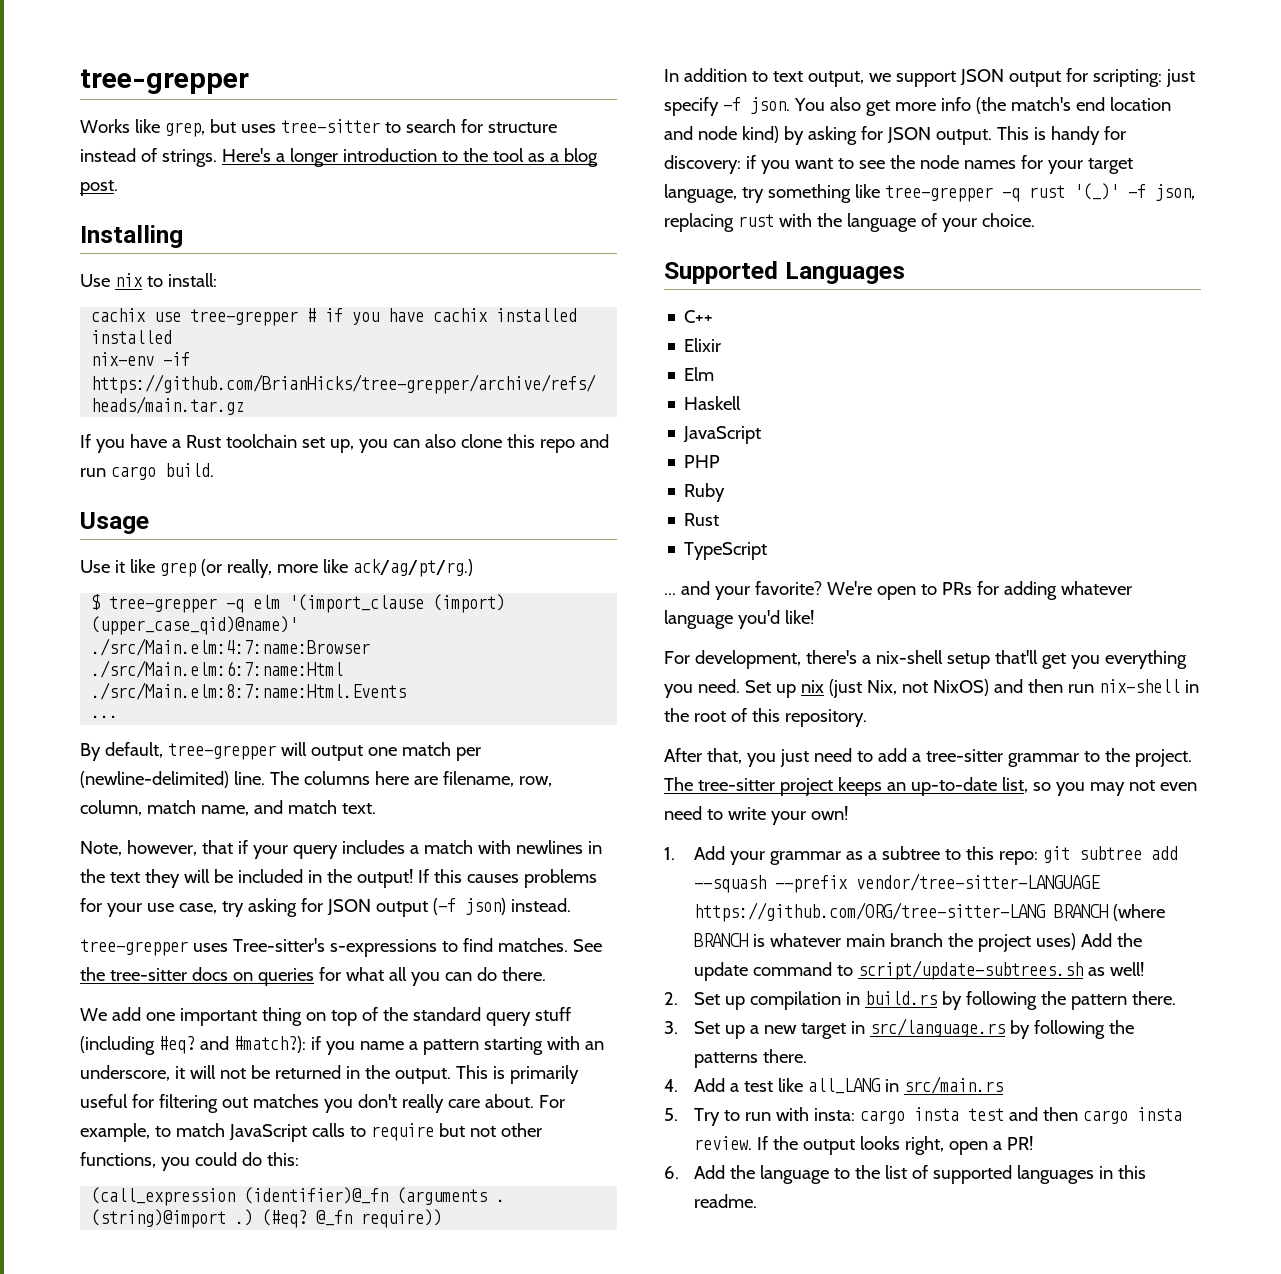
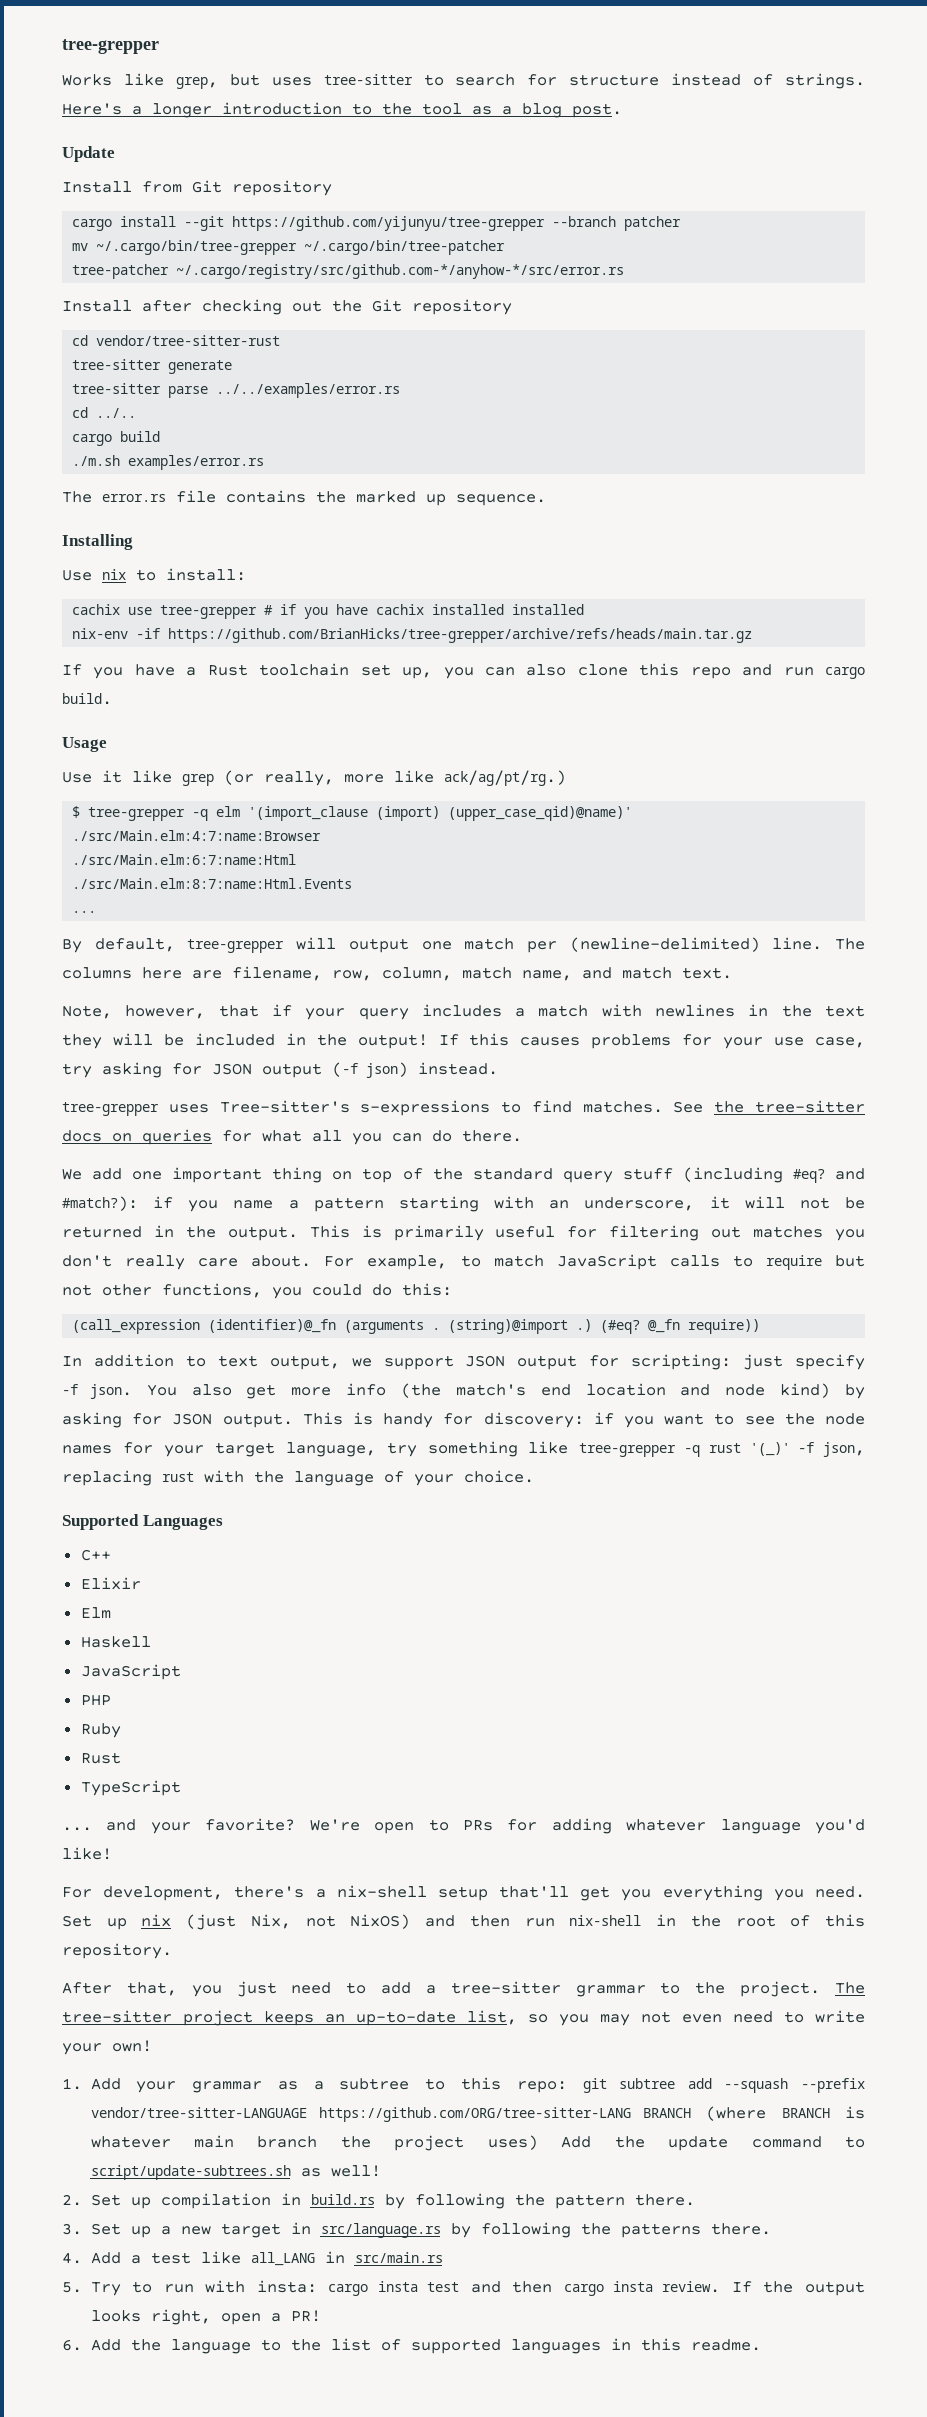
(118, 188) none -> [62,146,115,162] [62,180,332,196] [72,216,682,231] [72,240,506,255] [72,264,625,279] [62,299,512,315] [72,335,281,346] [72,359,233,374] [72,383,401,398] [72,407,137,418] [72,431,161,446] [72,455,265,470] [62,490,546,506] // Update // Install from Git repository // cargo install --git https://github.com/yijunyu/tree-grepper --branch patcher // mv ~/.cargo/bin/tree-grepper ~/.cargo/bin/tree-patcher // tree-patcher ~/.cargo/registry/src/github.com-*/anyhow-*/src/error.rs // Install after checking out the Git repository // cd vendor/tree-sitter-rust // tree-sitter generate // tree-sitter parse ../../examples/error.rs // cd ../.. // cargo build // ./m.sh examples/error.rs // The error.rs file contains the marked up sequence.

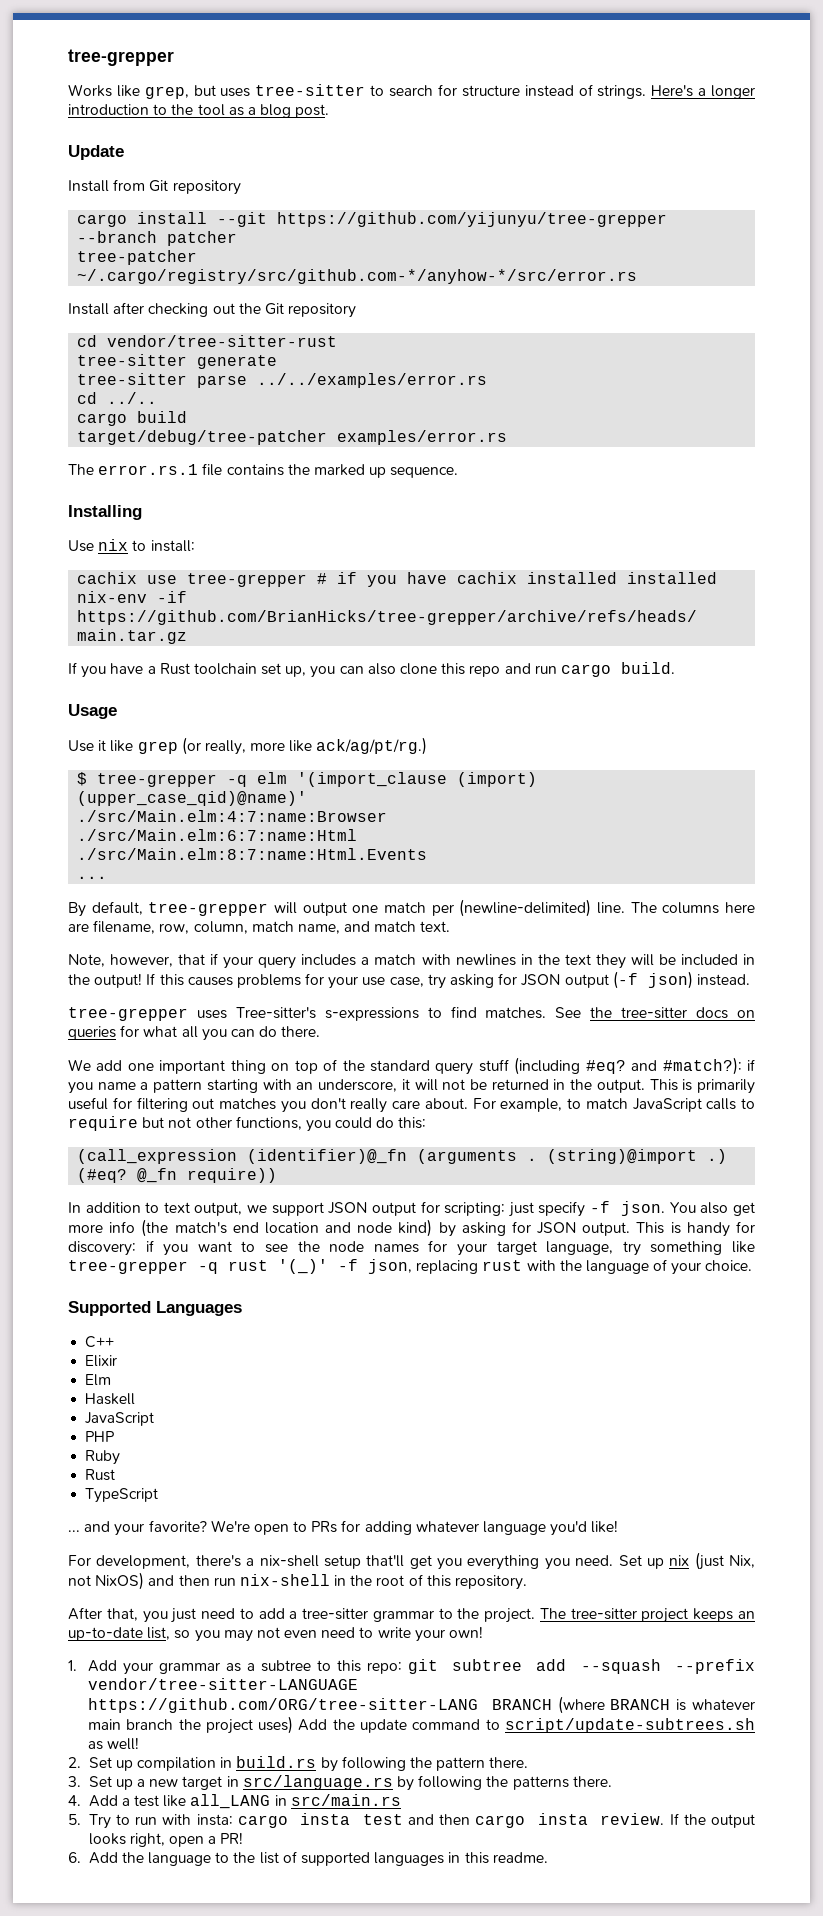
[72,240,506,255] // mv ~/.cargo/bin/tree-grepper ~/.cargo/bin/tree-patcher -> (238, 238) none
[72,455,121,466] ./m.sh -> [77,430,328,445] target/debug/tree-patcher
[102,494,166,502] error.rs -> [98,464,199,475] error.rs.1

